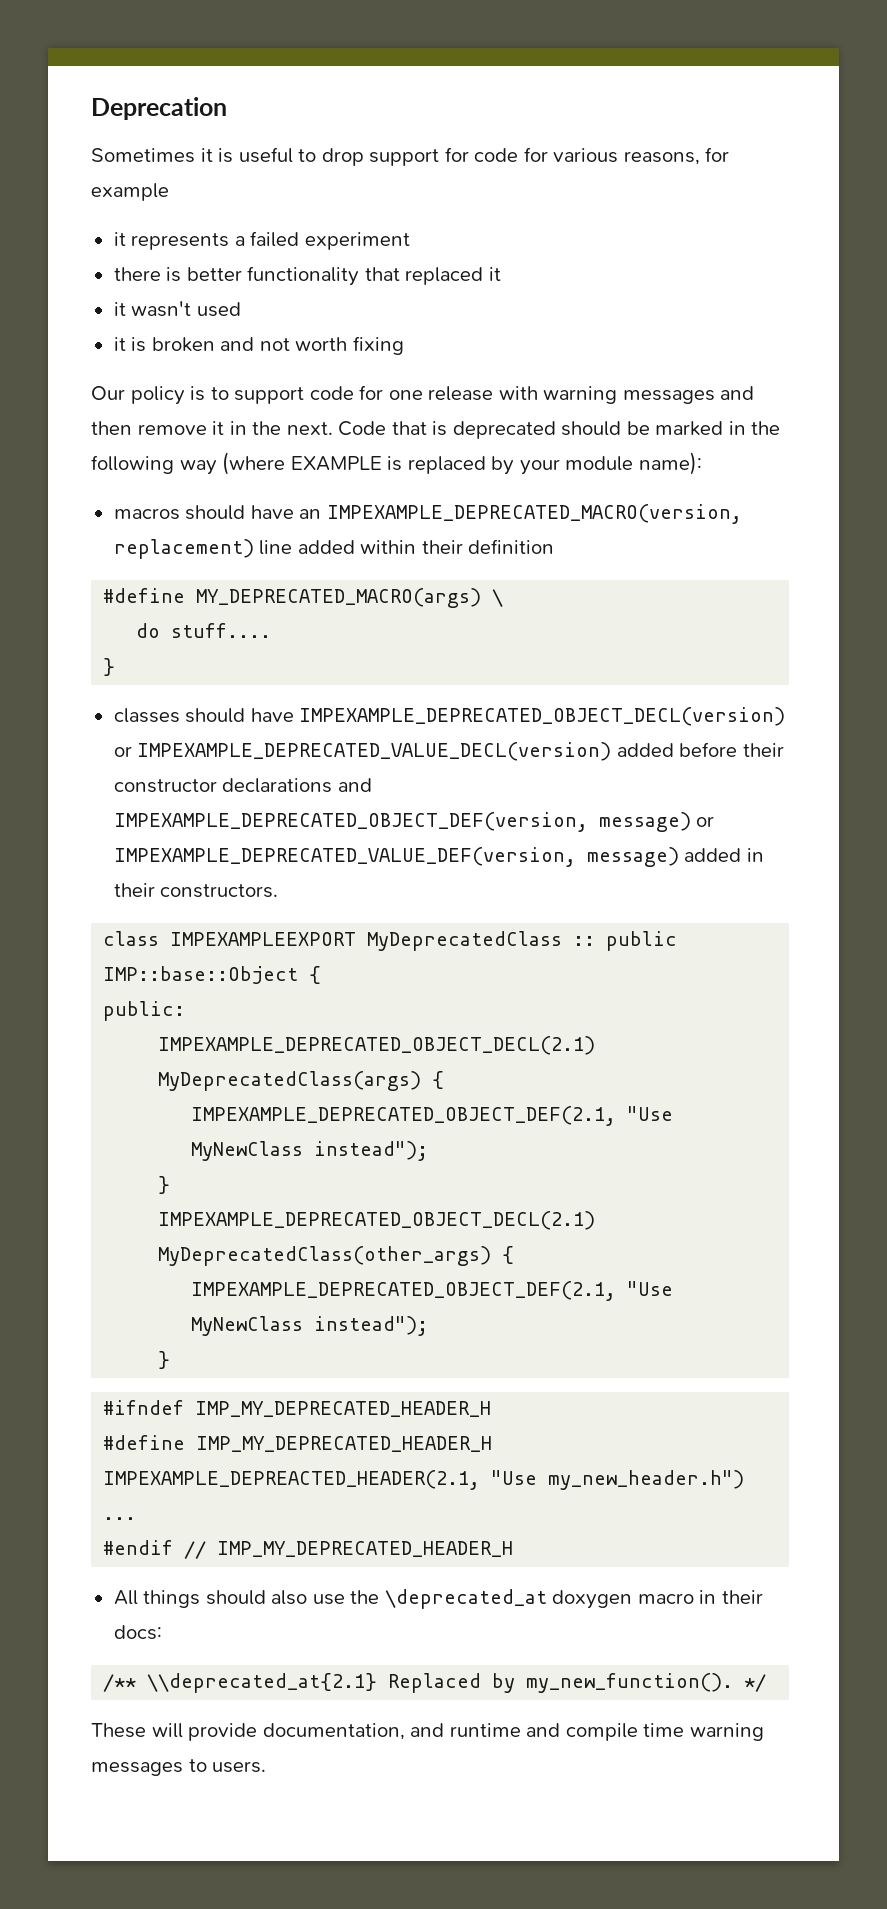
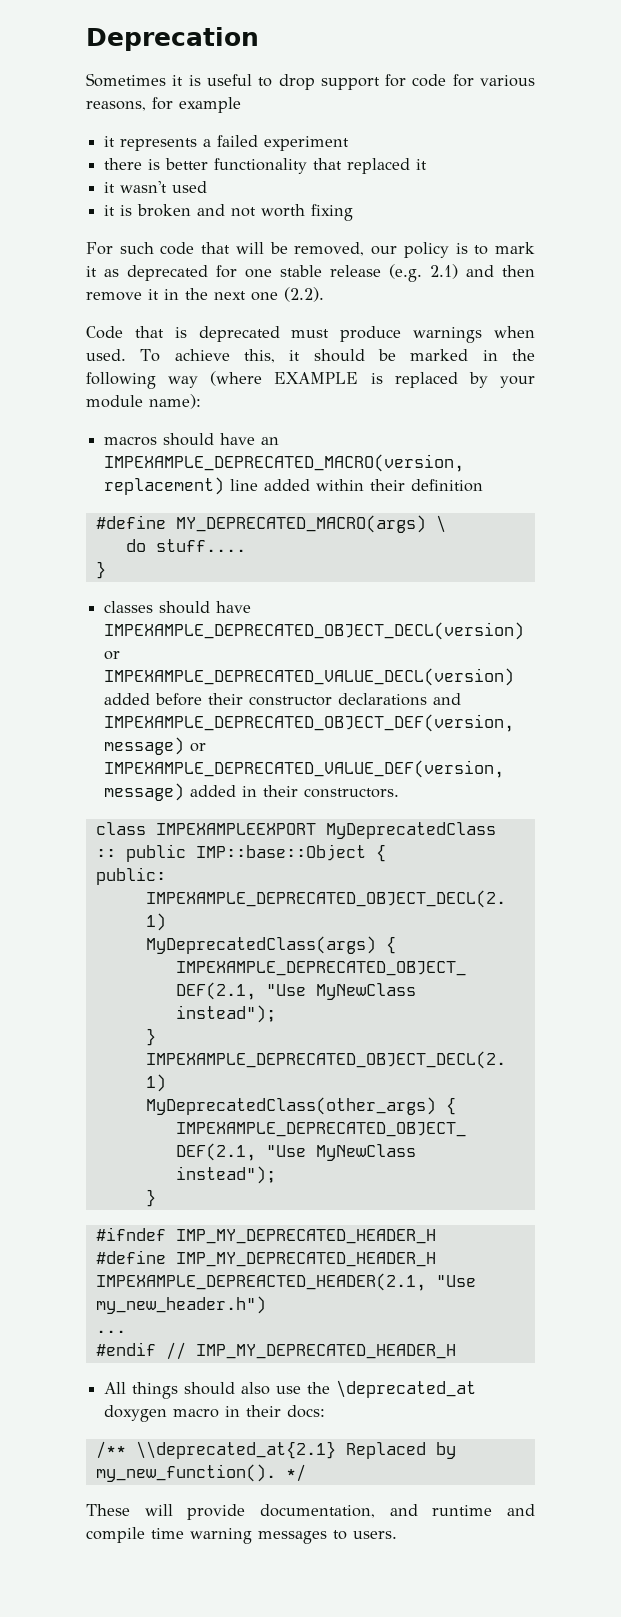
[91,385,715,405] Our policy is to support code for one release with warning messages -> [86,242,536,258] [86,264,458,282] For such code that will be removed, our policy is to mark it as deprecated for one stable release (e.g. 2.1)
[286,422,333,435] next. -> [214,287,324,302] next one (2.2). //
(556, 430) none -> [291,326,535,343] [86,349,301,363] must produce warnings when used. To achieve this, it

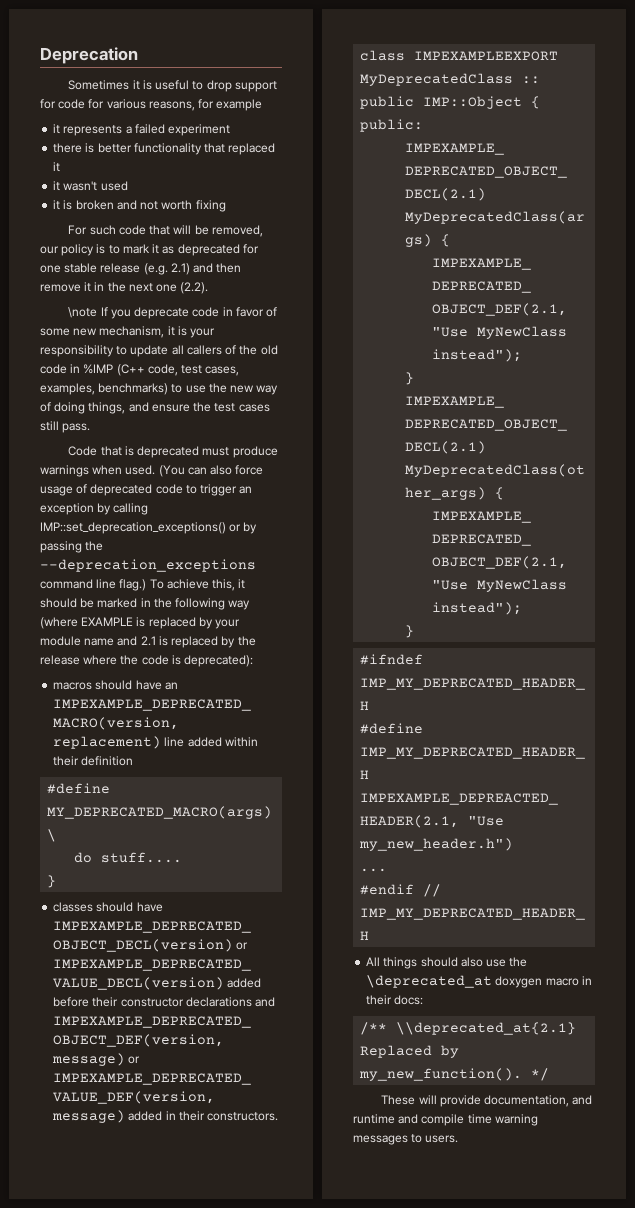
(324, 294) none -> [68,307,278,319] [40,326,216,338] [40,345,278,357] [40,364,240,376] [40,383,279,395] [40,402,270,414] [40,421,91,433] // \note If you deprecate code in favor of some new mechanism, it is your responsibility to update all callers of the old code in %IMP (C++ code, test cases, examples, benchmarks) to use the new way of doing things, and ensure the test cases still pass.
(126, 355) none -> [158,465,264,477] [40,484,253,496] [40,503,149,515] [40,522,258,534] [40,541,104,553] [40,559,256,572] [40,579,147,591] (You can also force usage of deprecated code to trigger an exception by calling IMP::set_deprecation_exceptions() or by passing the --deprecation_exceptions command line flag.)
[149,394,201,409] name): -> [84,636,256,648] [40,655,254,667] name and 2.1 is replaced by the release where the code is deprecated):
[195,844,366,861] IMP::base::Object -> [423,96,523,109] IMP::Object

